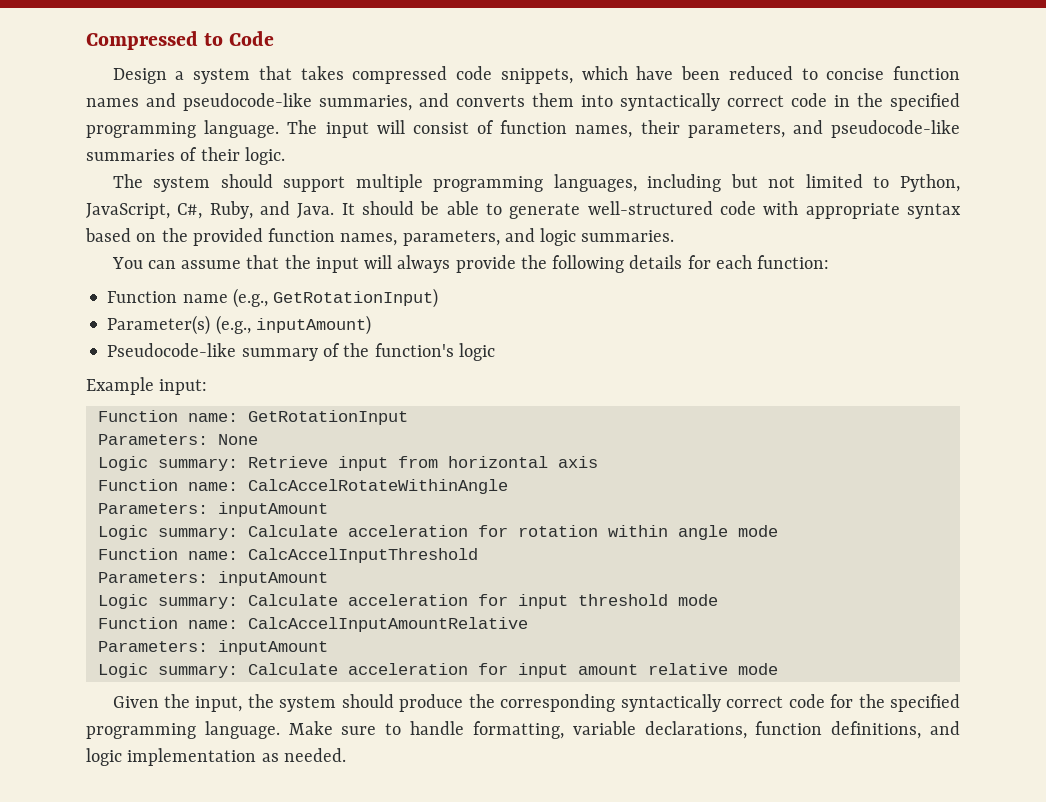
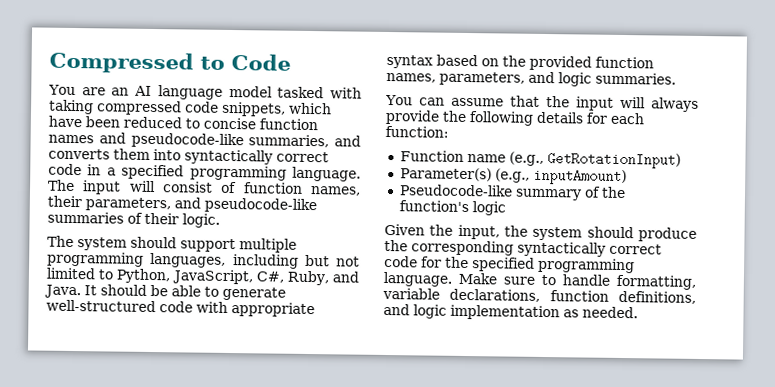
[112,66,344,84] Design a system that takes -> [48,84,362,100] [48,99,94,115] You are an AI language model tasked with taking
[857,93,883,107] the -> [106,167,116,176] a
[86,377,208,395] [97,410,408,425] [97,434,258,445] [97,456,598,471] [97,479,508,494] [97,502,328,517] [97,525,778,540] [97,548,478,563] [97,571,328,586] [97,594,718,609] [97,617,528,632] [97,640,328,655] [97,663,778,678] // Example input: // Function name: GetRotationInput // Parameters: None // Logic summary: Retrieve input from horizontal axis // Function name: CalcAccelRotateWithinAngle // Parameters: inputAmount // Logic summary: Calculate acceleration for rotation within angle mode // Function name: CalcAccelInputThreshold // Parameters: inputAmount // Logic summary: Calculate acceleration for input threshold mode // Function name: CalcAccelInputAmountRelative // Parameters: inputAmount // Logic summary: Calculate acceleration for input amount relative mode -> (506, 208) none

